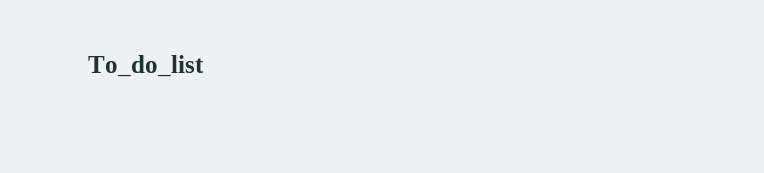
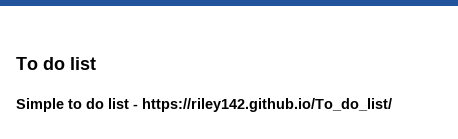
[88,55,204,77] To_do_list -> [16,57,96,70] [16,98,392,112] To do list // Simple to do list - https://riley142.github.io/To_do_list/

